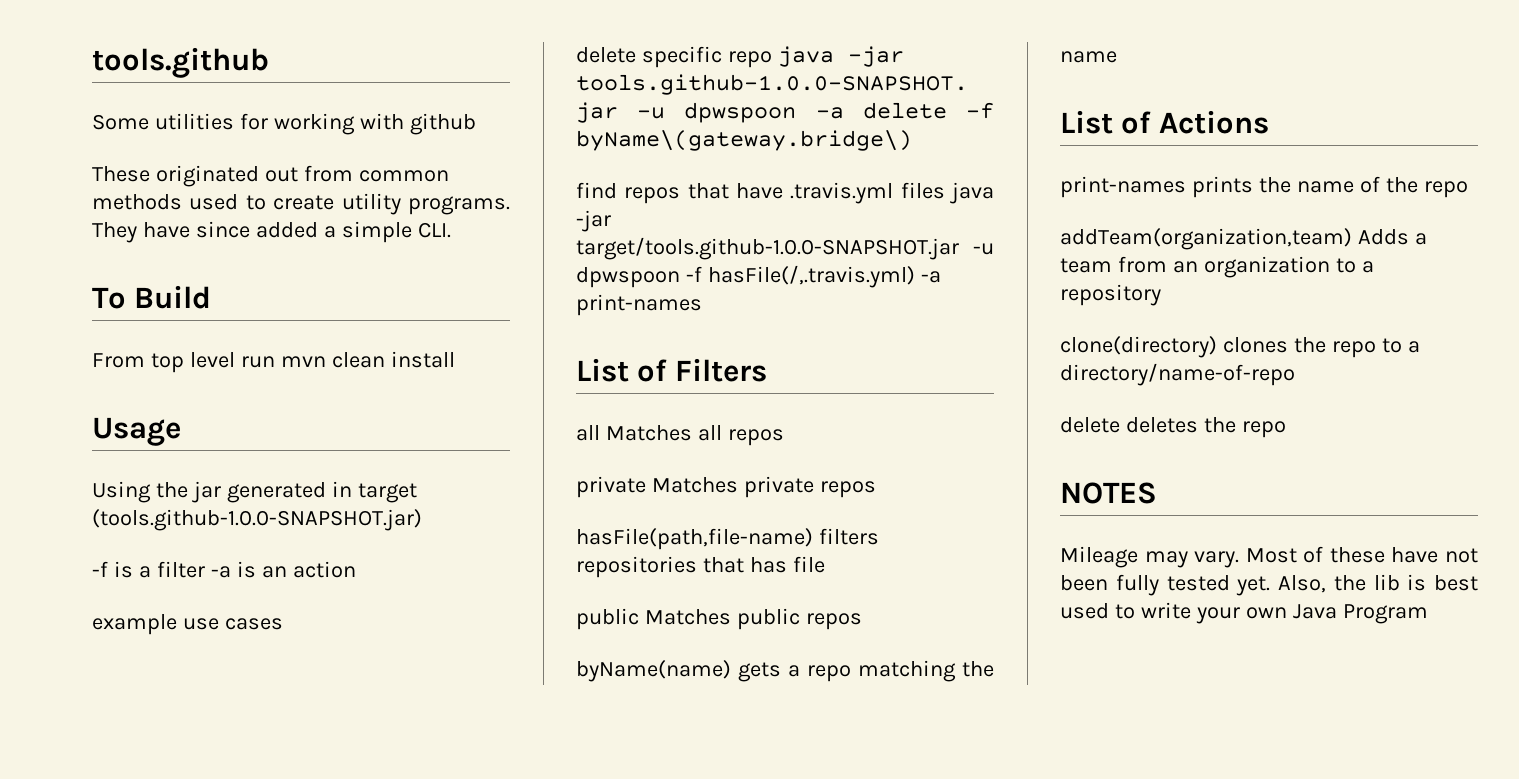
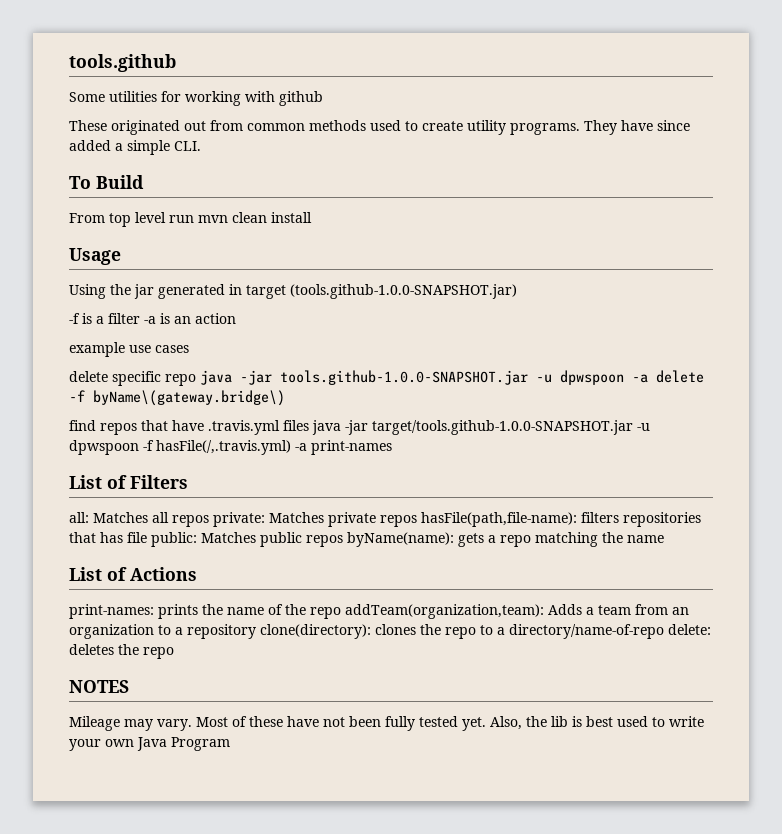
[576,425,600,441] all -> [69,512,89,523] all:
[576,476,646,498] // private -> [213,512,265,527] private:
[576,528,813,550] // hasFile(path,file-name) -> [421,512,577,527] hasFile(path,file-name):
[576,608,639,630] // public -> [151,532,197,547] public:
[576,660,731,682] // byName(name) -> [347,532,454,547] byName(name):
[1060,176,1186,198] print-names -> [69,604,154,619] print-names:
[1060,228,1352,250] // addTeam(organization,team) -> [345,604,544,619] addTeam(organization,team):
[1060,336,1217,358] // clone(directory) -> [260,624,371,639] clone(directory):
[1060,417,1120,433] // delete -> [668,624,711,635] delete:

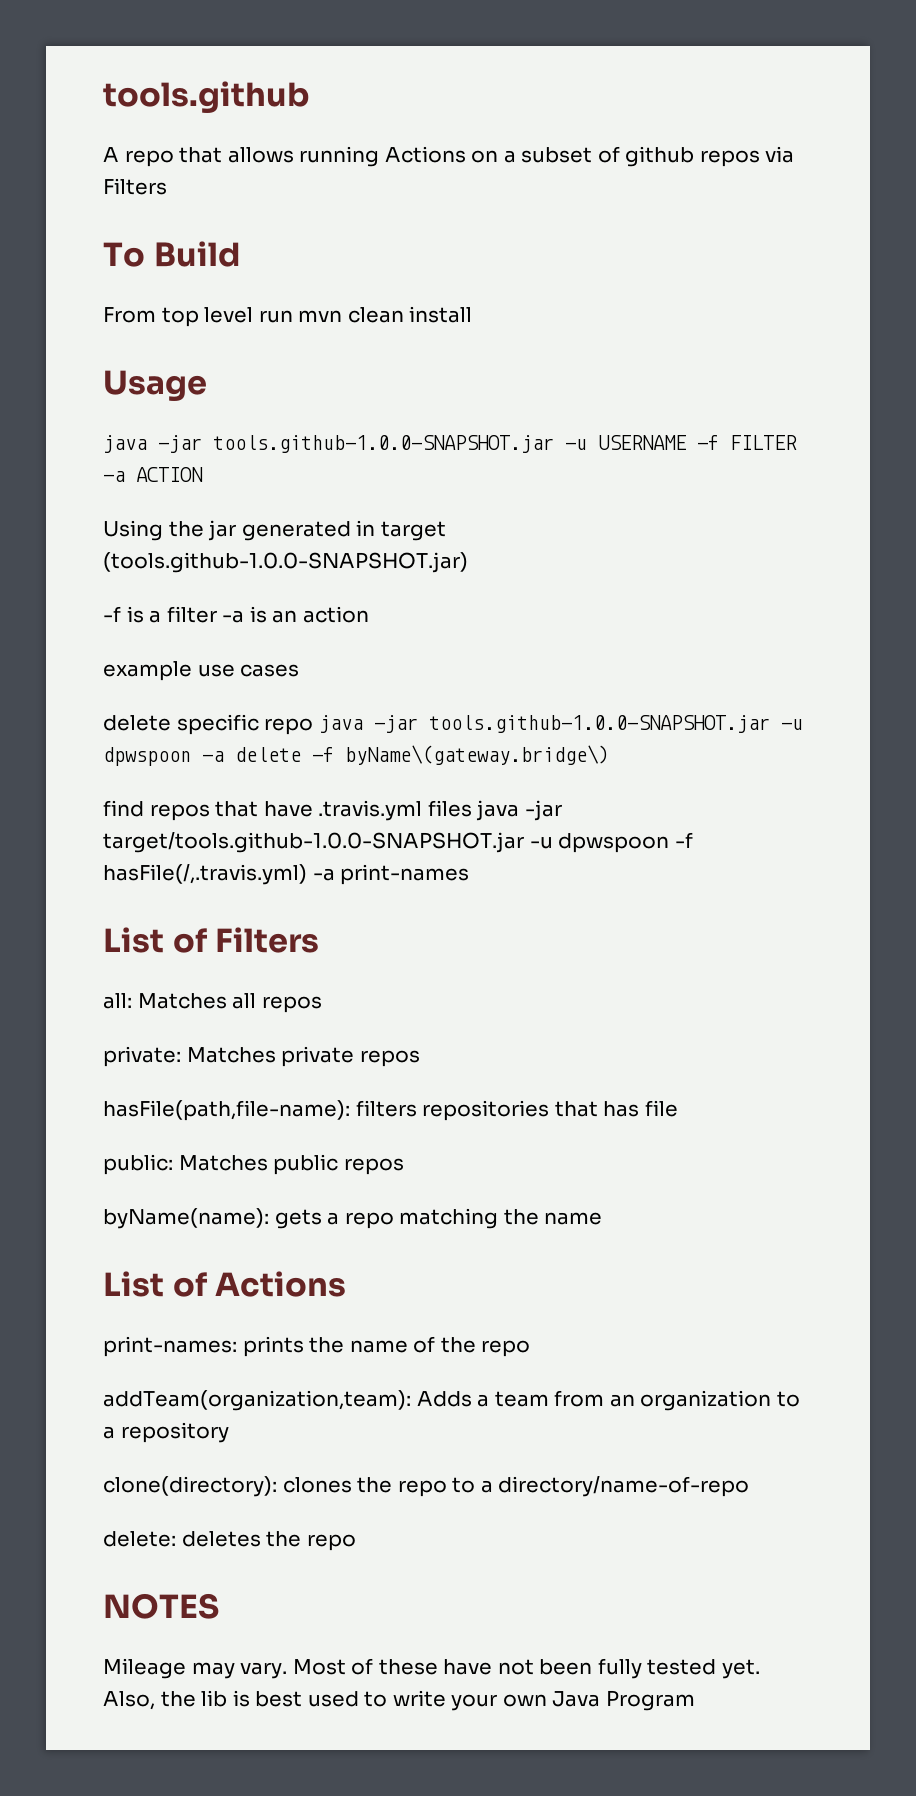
[69,91,323,106] [69,120,690,135] [69,140,201,155] Some utilities for working with github // These originated out from common methods used to create utility programs. They have since added a simple CLI. -> [103,146,795,167] [103,178,167,195] A repo that allows running Actions on a subset of github repos via Filters
(121, 256) none -> [103,435,797,453] [103,467,203,482] // java -jar tools.github-1.0.0-SNAPSHOT.jar -u USERNAME -f FILTER -a ACTION
(209, 521) none -> (322, 1004) //
(417, 521) none -> (420, 1058) //
(147, 537) none -> (678, 1108) //
(343, 541) none -> (404, 1166) //
(341, 613) none -> (531, 1348) //
(256, 631) none -> (229, 1432) //
(664, 631) none -> (750, 1486) //

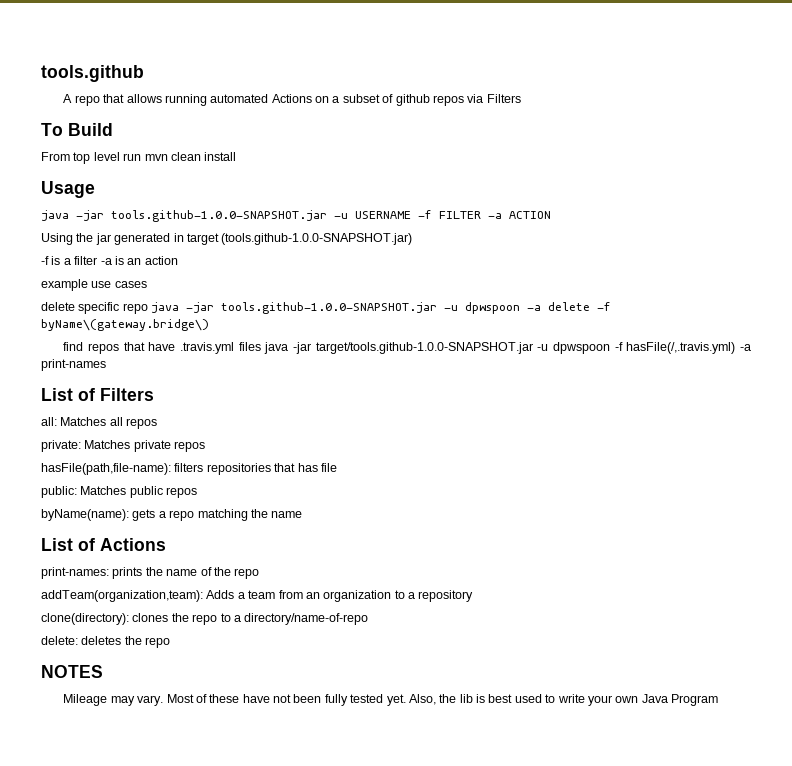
(380, 156) none -> [210,94,269,103] automated

